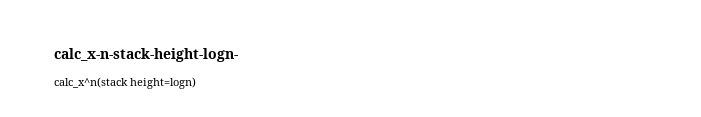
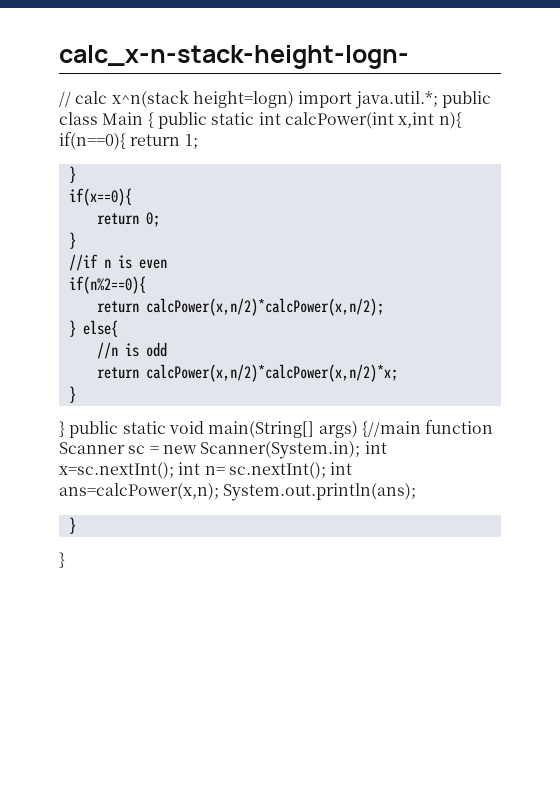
[54,77,196,89] calc_x^n(stack height=logn) -> [59,90,491,109] [59,112,462,129] [59,132,198,150] [68,166,76,183] [68,188,132,206] [96,212,160,227] [68,232,76,249] [68,254,167,271] [68,276,146,294] [96,298,384,316] [68,320,118,337] [96,342,167,359] [96,364,398,382] [68,386,76,403] [59,420,494,438] [59,441,387,459] [59,462,353,479] [59,483,417,501] [68,517,76,534] [59,552,65,568] // calc x^n(stack height=logn) import java.util.*; public class Main { public static int calcPower(int x,int n){ if(n==0){ return 1; // } // if(x==0){ // return 0; // } // //if n is even // if(n%2==0){ // return calcPower(x,n/2)*calcPower(x,n/2); // } else{ // //n is odd // return calcPower(x,n/2)*calcPower(x,n/2)*x; // } // } public static void main(String[] args) {//main function Scanner sc = new Scanner(System.in); int x=sc.nextInt(); int n= sc.nextInt(); int ans=calcPower(x,n); System.out.println(ans); // } // }

